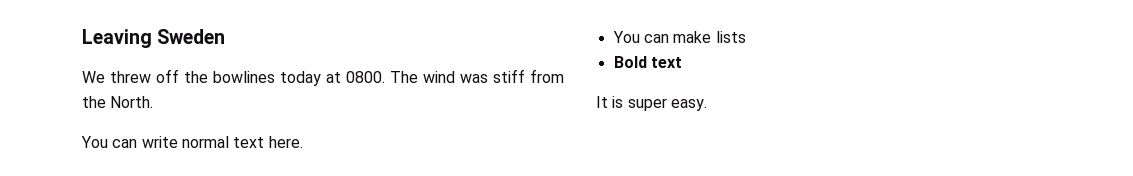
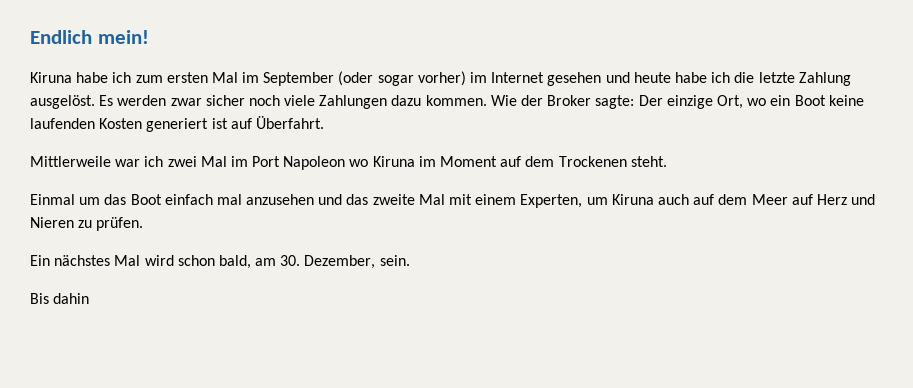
[82,29,226,48] [82,69,564,86] [82,96,154,108] [81,136,303,148] [612,31,746,43] [613,56,682,68] [596,96,707,111] Leaving Sweden // We threw off the bowlines today at 0800. The wind was stiff from the North. // You can write normal text here. // You can make lists // Bold text // It is super easy. -> [30,30,149,44] [30,71,851,86] [30,95,864,109] [30,116,324,132] [30,156,667,170] [30,194,876,208] [30,217,144,231] [30,255,410,269] [30,293,90,304] Endlich mein! // Kiruna habe ich zum ersten Mal im September (oder sogar vorher) im Internet gesehen und heute habe ich die letzte Zahlung ausgelöst. Es werden zwar sicher noch viele Zahlungen dazu kommen. Wie der Broker sagte: Der einzige Ort, wo ein Boot keine laufenden Kosten generiert ist auf Überfahrt. // Mittlerweile war ich zwei Mal im Port Napoleon wo Kiruna im Moment auf dem Trockenen steht. // Einmal um das Boot einfach mal anzusehen und das zweite Mal mit einem Experten, um Kiruna auch auf dem Meer auf Herz und Nieren zu prüfen. // Ein nächstes Mal wird schon bald, am 30. Dezember, sein. // Bis dahin

